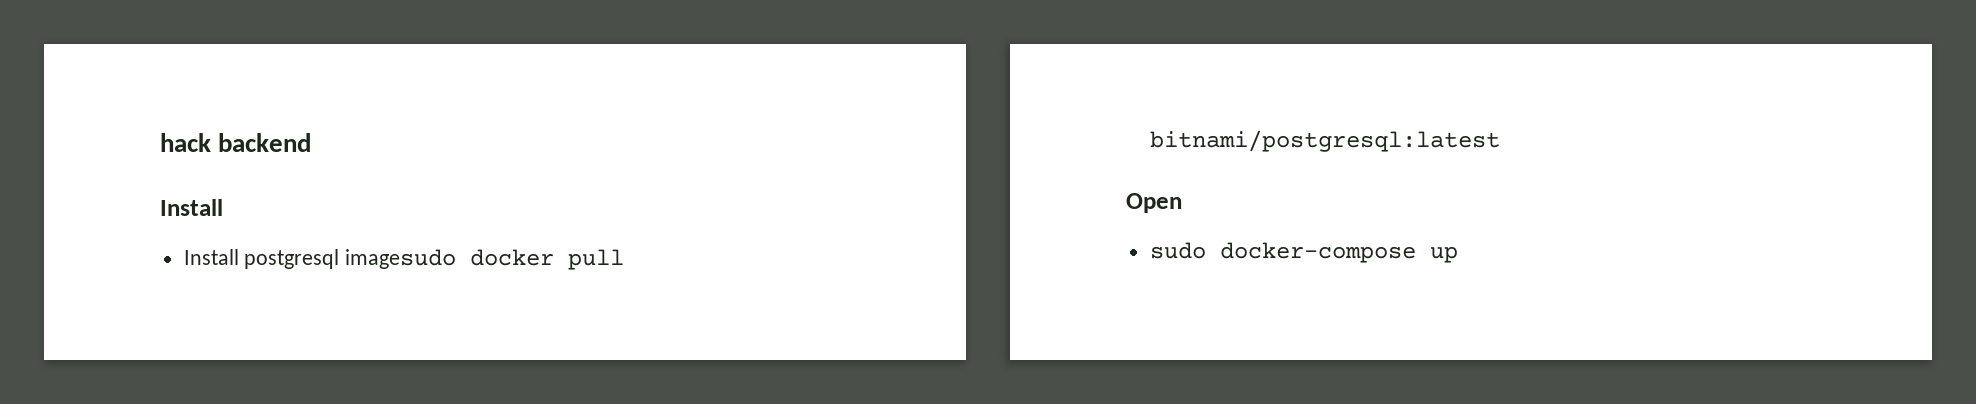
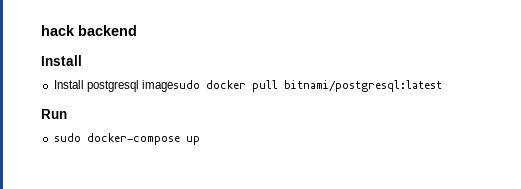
[1126,193,1182,213] Open -> [41,109,67,119] Run

